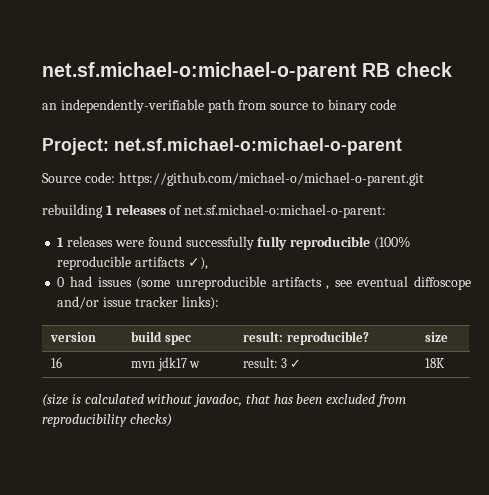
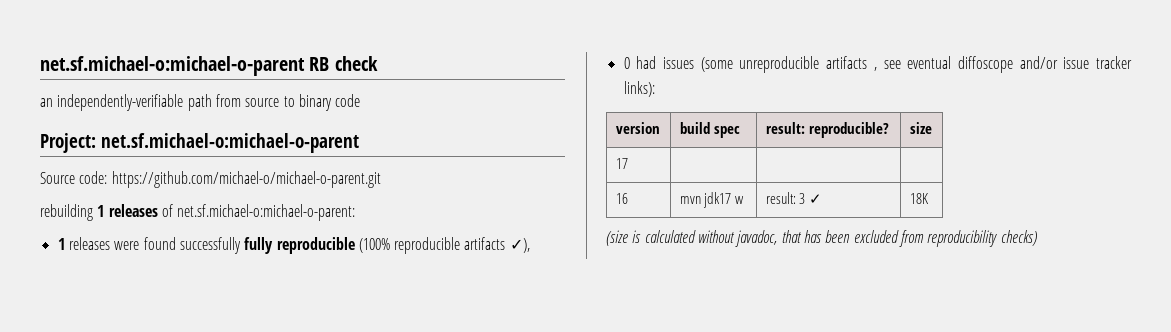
(449, 337) none -> [615,158,628,169] // 17 | | |

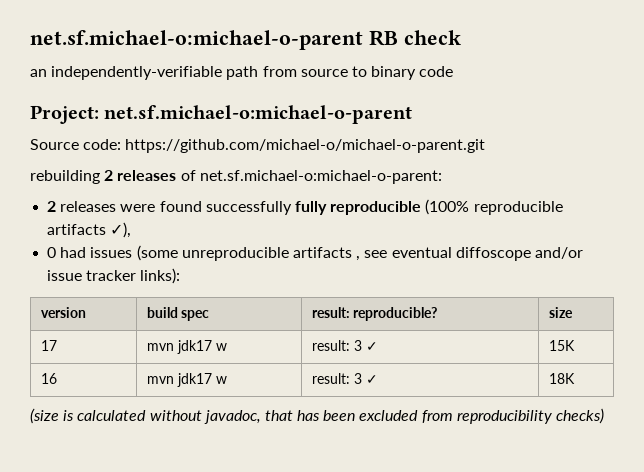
[97,205,105,217] 1 -> [104,170,114,181] 2
[57,238,65,250] 1 -> [47,201,57,212] 2
(628, 163) | | -> [146,340,227,354] [311,340,378,351] [548,340,575,351] mvn jdk17 w | result: 3 ✓ | 15K

